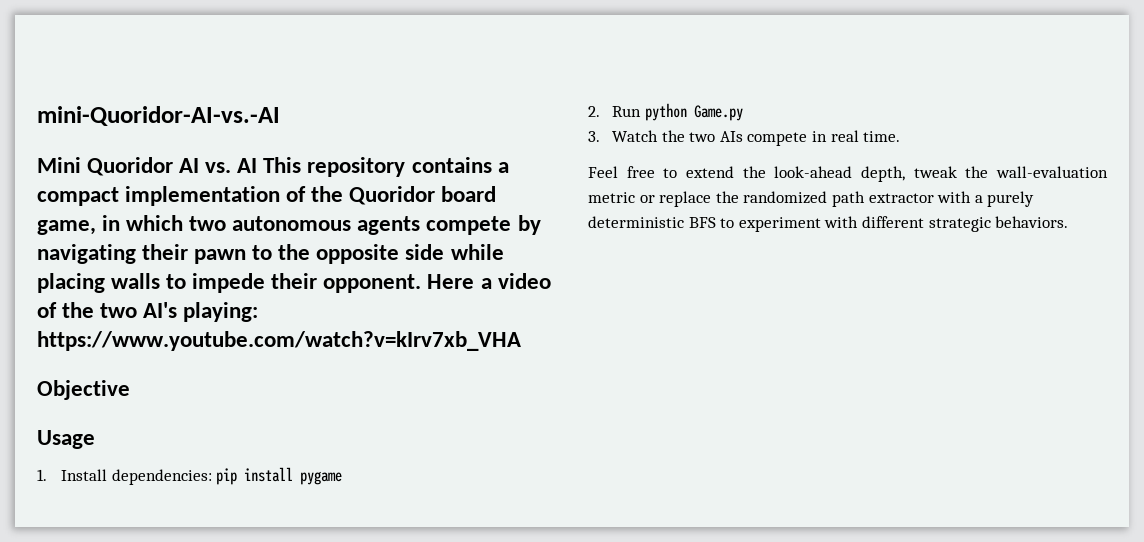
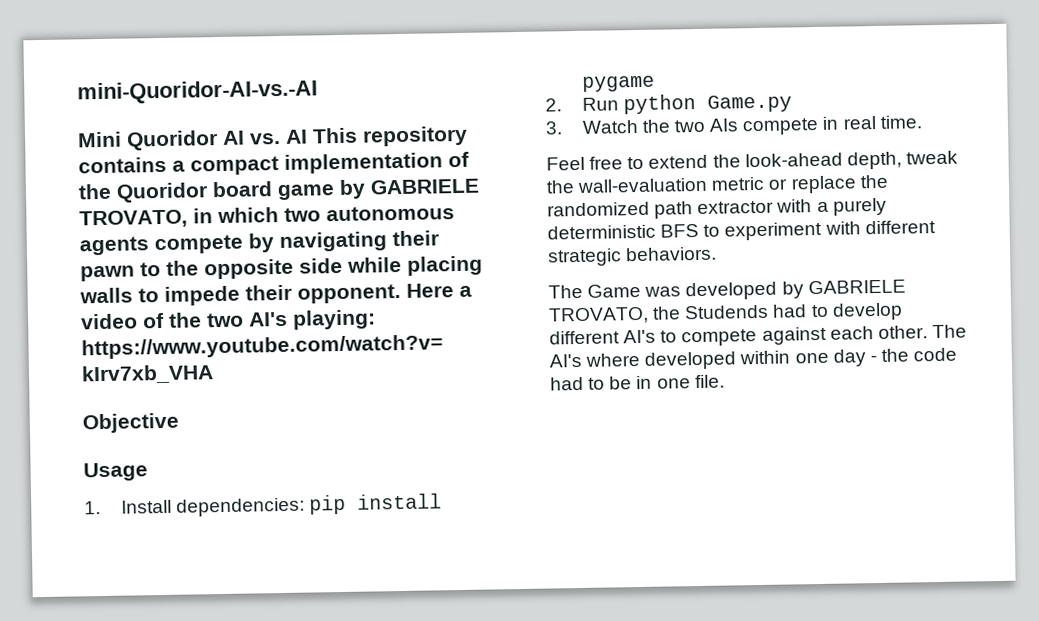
[37,220,96,235] game, -> [277,178,480,201] [79,209,188,229] game by GABRIELE TROVATO,
(1069, 222) none -> [548,279,906,301] [548,302,903,325] [549,324,967,347] [549,347,958,370] [550,374,725,391] // The Game was developed by GABRIELE TROVATO, the Studends had to develop different AI's to compete against each other. The AI's where developed within one day - the code had to be in one file.

